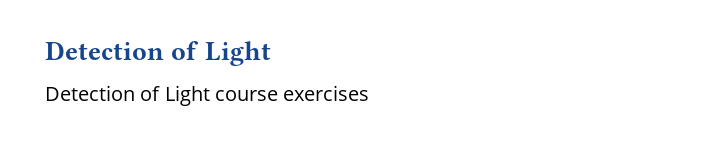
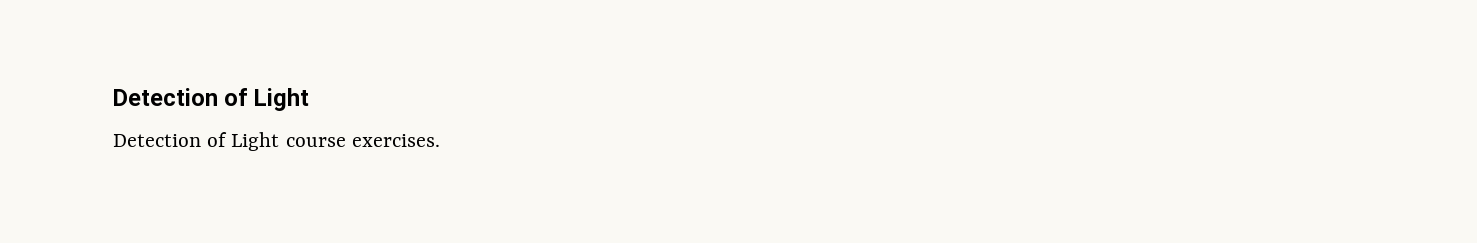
[283,85,370,101] exercises -> [351,134,440,147] exercises.

